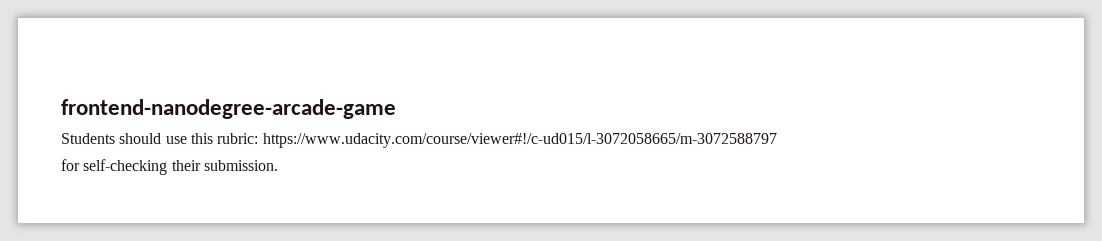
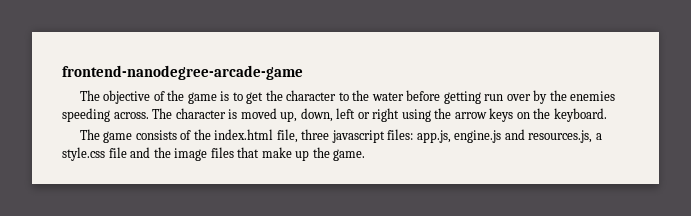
[61,133,777,148] [61,159,278,175] Students should use this rubric: https://www.udacity.com/course/viewer#!/c-ud015/l-3072058665/m-3072588797 // for self-checking their submission. -> [79,90,616,104] [62,108,607,122] [79,129,602,143] [62,147,366,161] The objective of the game is to get the character to the water before getting run over by the enemies speeding across. The character is moved up, down, left or right using the arrow keys on the keyboard. // The game consists of the index.html file, three javascript files: app.js, engine.js and resources.js, a style.css file and the image files that make up the game.

